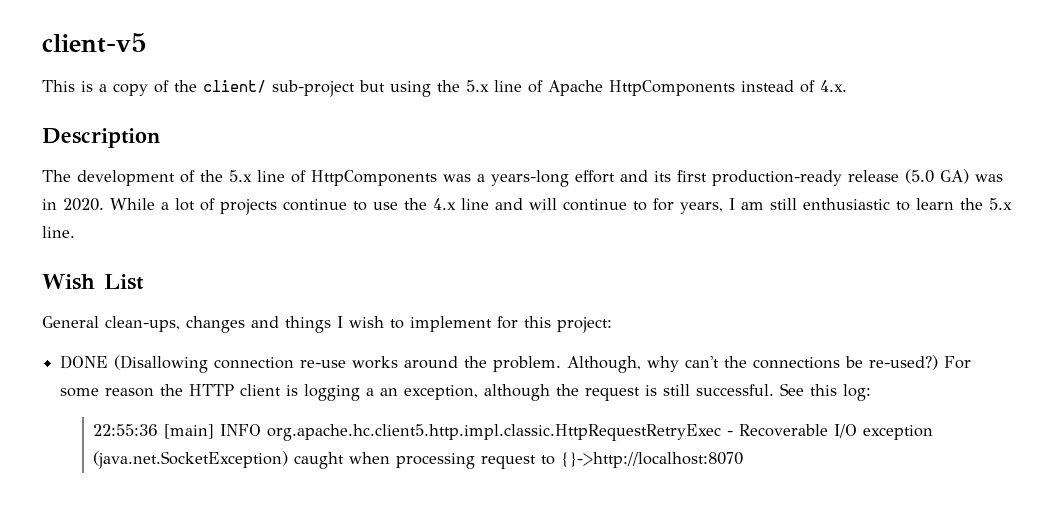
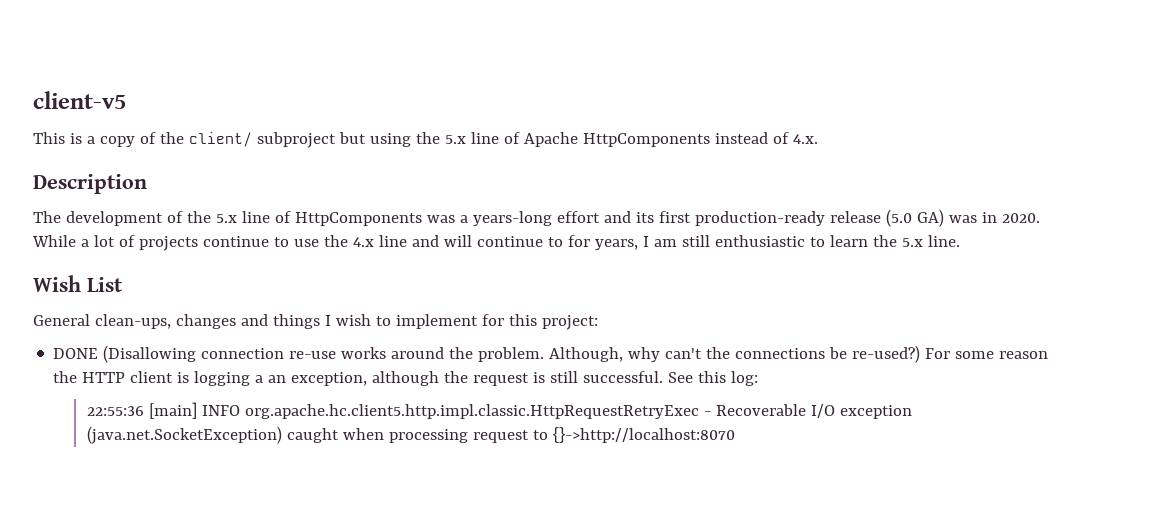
[272,80,355,97] sub-project -> [256,132,336,148] subproject

